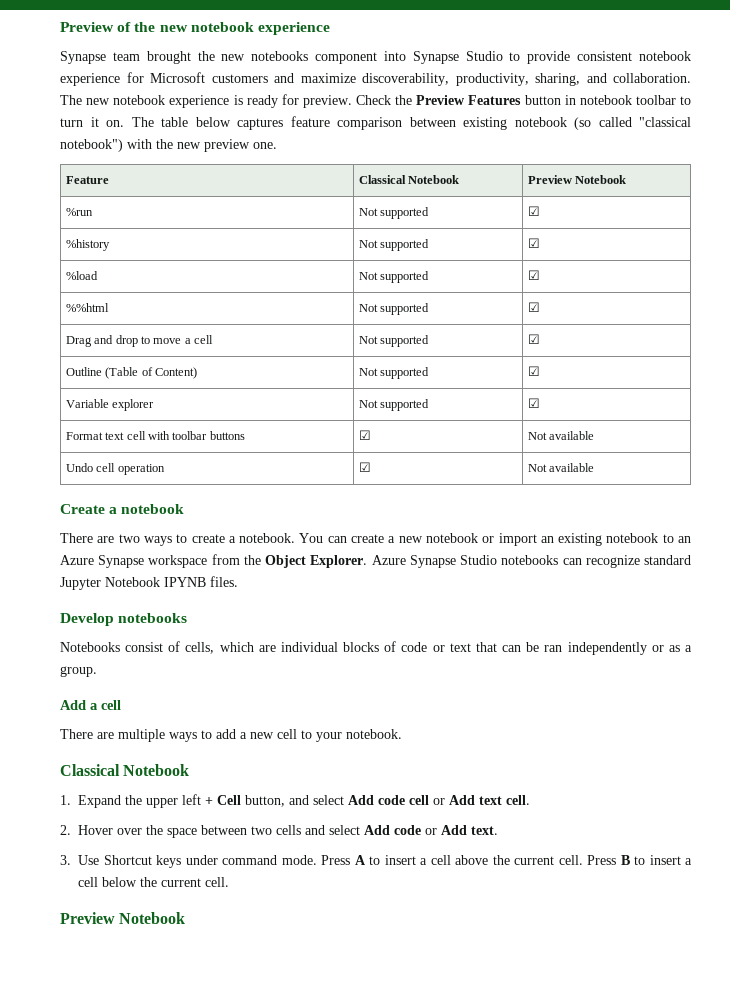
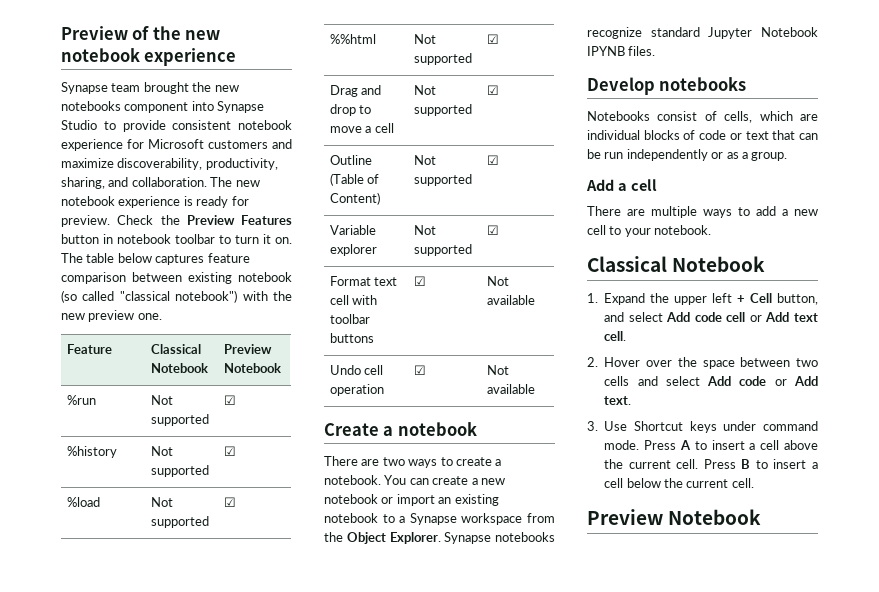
[678,536,691,543] [60,555,94,565] an Azure -> [399,516,406,523] a
[371,555,582,568] Azure Synapse Studio notebooks can -> [444,532,555,544] Synapse notebooks
[544,645,563,652] ran -> [604,152,624,159] run

